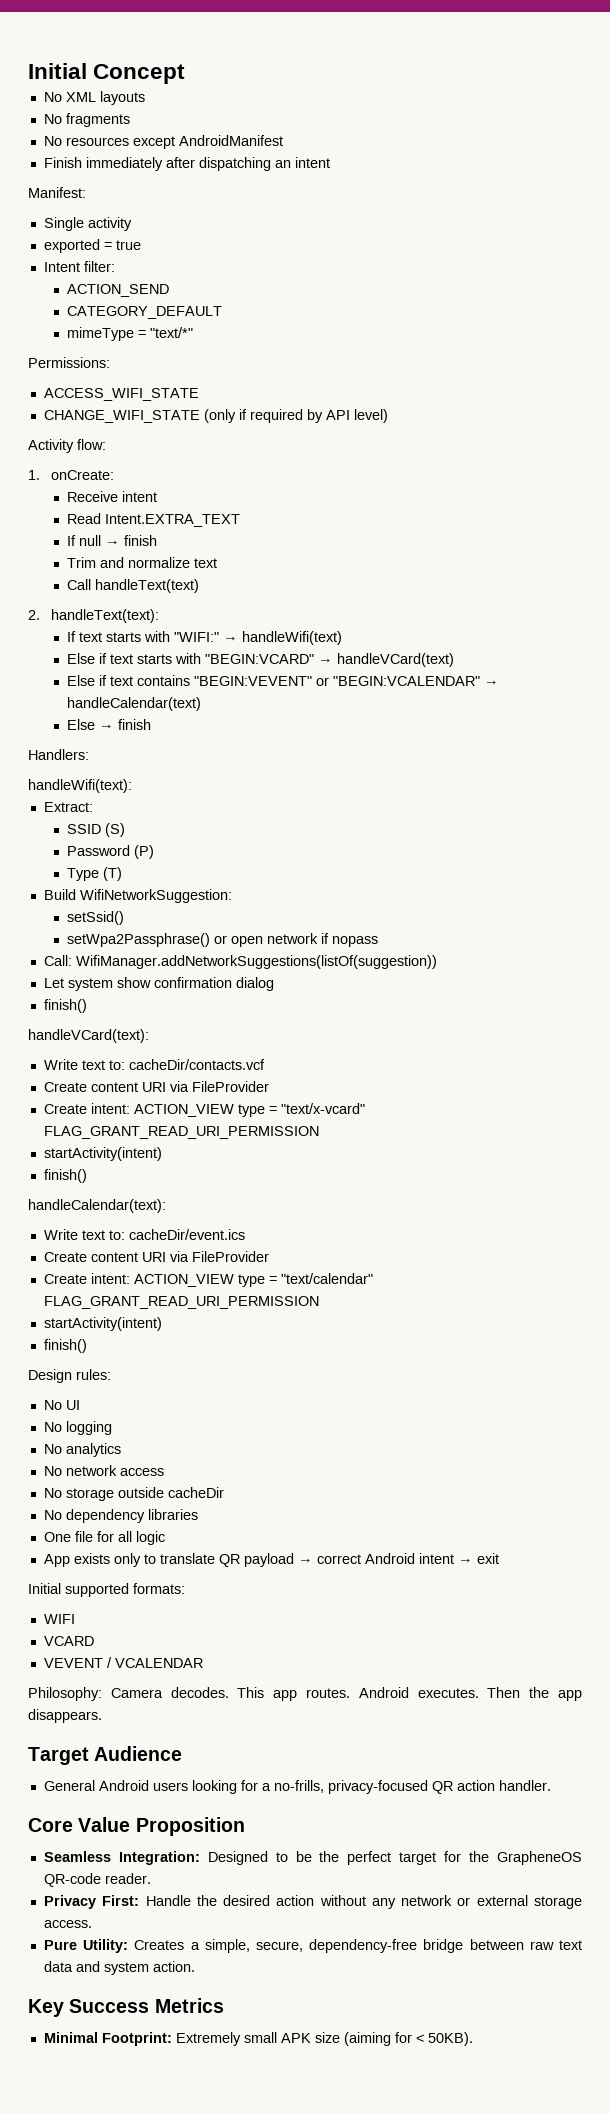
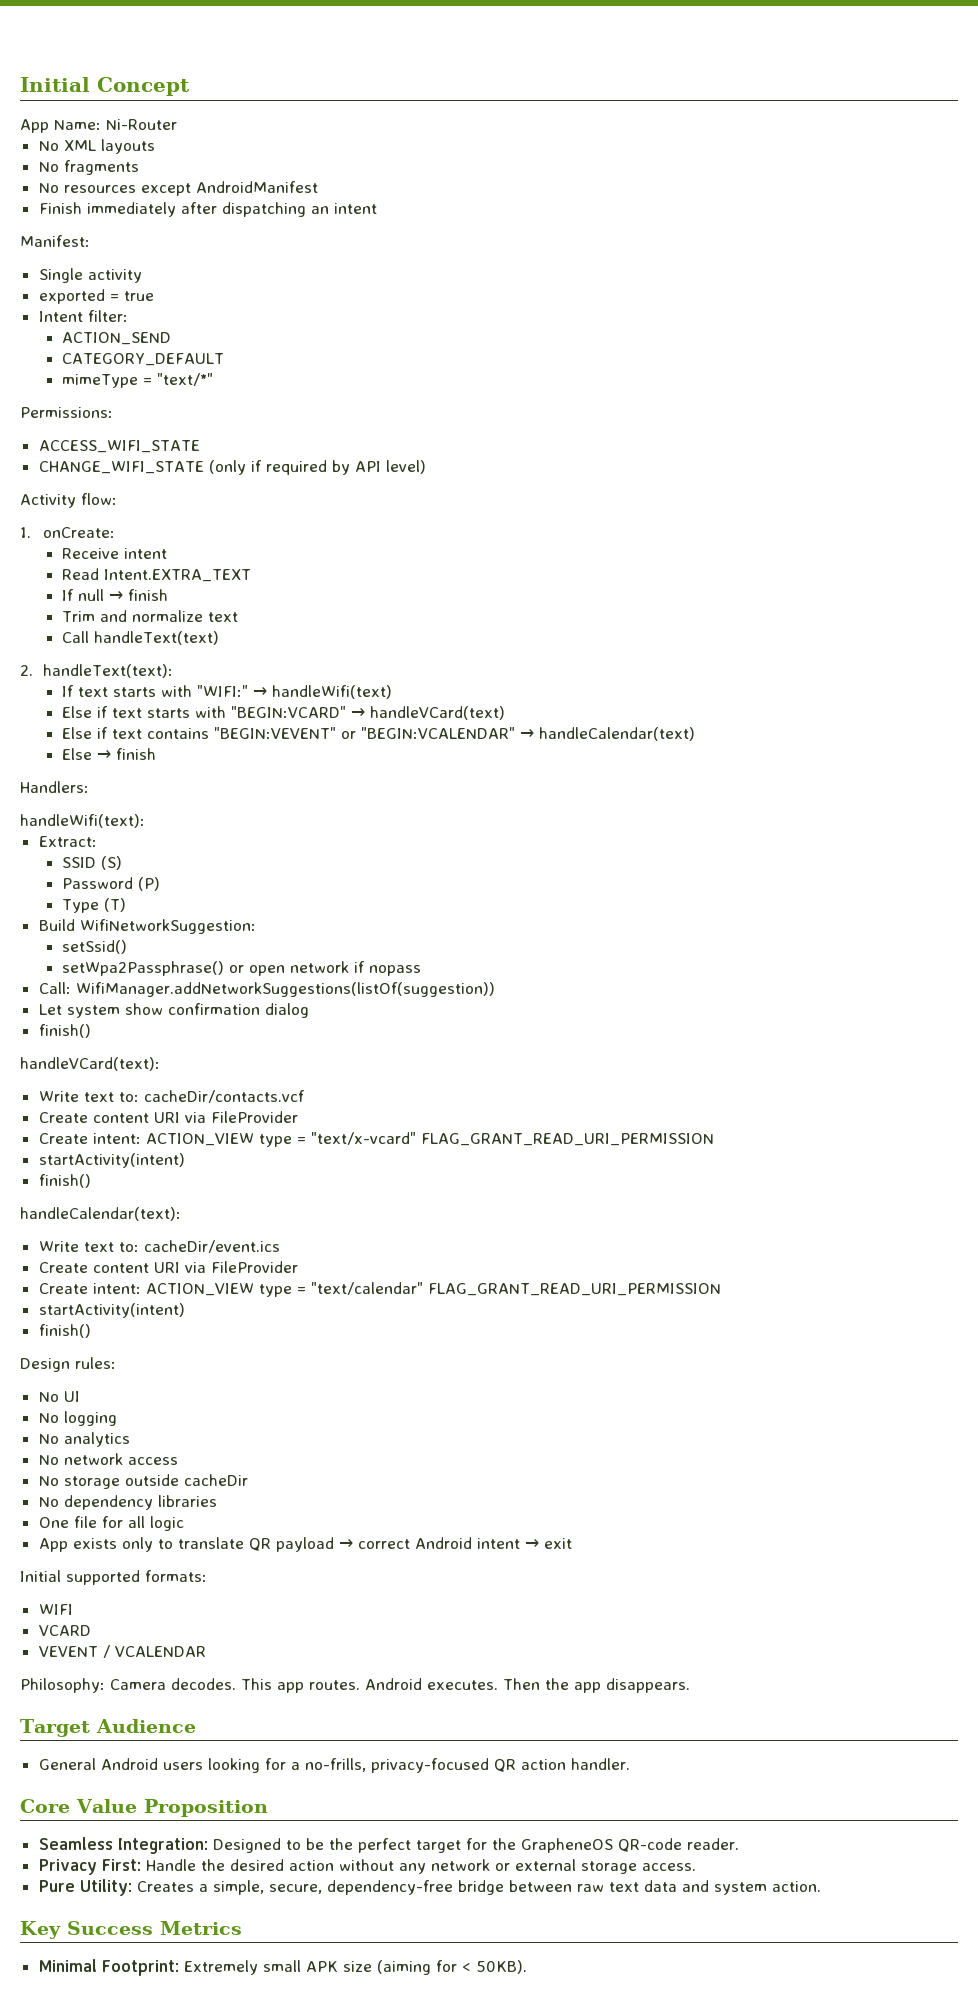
(186, 74) none -> [20,119,177,133] // App Name: Ni-Router

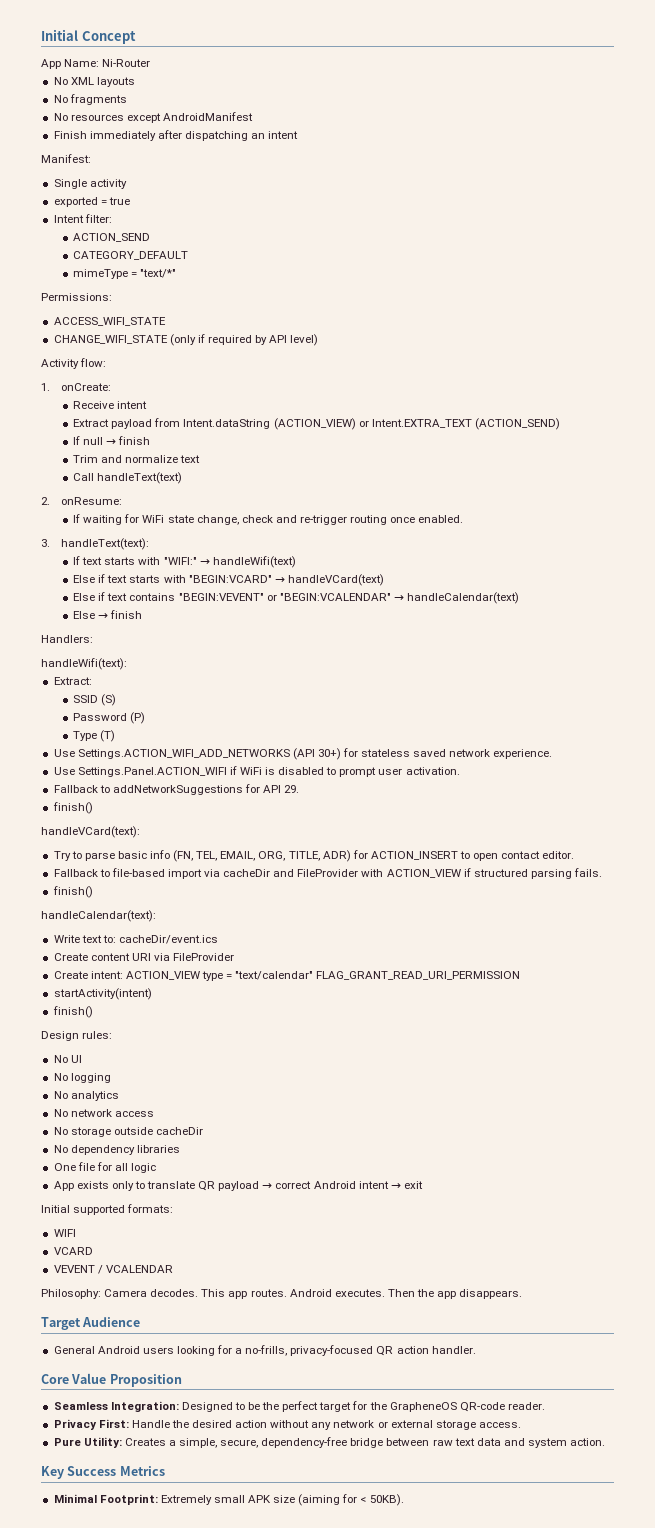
[62,568,100,580] Read -> [73,418,369,430] Extract payload from Intent.dataString (ACTION_VIEW) or
(252, 575) none -> [474,418,560,430] (ACTION_SEND)
(33, 670) none -> [60,497,122,505] [73,514,464,525] [41,539,50,547] onResume: // If waiting for WiFi state change, check and re-trigger routing once enabled. // 3.
[38,919,256,934] [62,940,128,954] [62,961,422,976] [38,982,495,997] [38,1003,309,1018] [38,1024,91,1038] [20,1057,160,1071] [38,1090,305,1103] [38,1111,298,1123] [38,1132,714,1147] [38,1153,185,1168] Build WifiNetworkSuggestion: // setSsid() // setWpa2Passphrase() or open network if nopass // Call: WifiManager.addNetworkSuggestions(listOf(suggestion)) // Let system show confirmation dialog // finish() // handleVCard(text): // Write text to: cacheDir/contacts.vcf // Create content URI via FileProvider // Create intent: ACTION_VIEW type = "text/x-vcard" FLAG_GRANT_READ_URI_PERMISSION // startActivity(intent) -> [53,748,553,760] [53,766,460,777] [53,784,300,795] [52,802,93,814] [41,826,140,838] [53,850,575,862] [53,868,603,879] Use Settings.ACTION_WIFI_ADD_NETWORKS (API 30+) for stateless saved network experience. // Use Settings.Panel.ACTION_WIFI if WiFi is disabled to prompt user activation. // Fallback to addNetworkSuggestions for API 29. // finish() // handleVCard(text): // Try to parse basic info (FN, TEL, EMAIL, ORG, TITLE, ADR) for ACTION_INSERT to open contact editor. // Fallback to file-based import via cacheDir and FileProvider with ACTION_VIEW if structured parsing fails.

